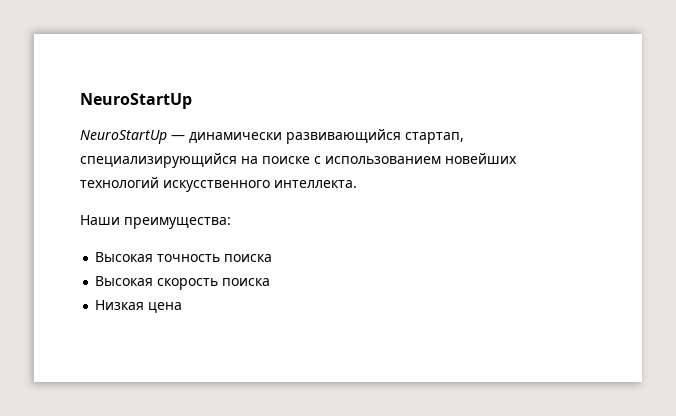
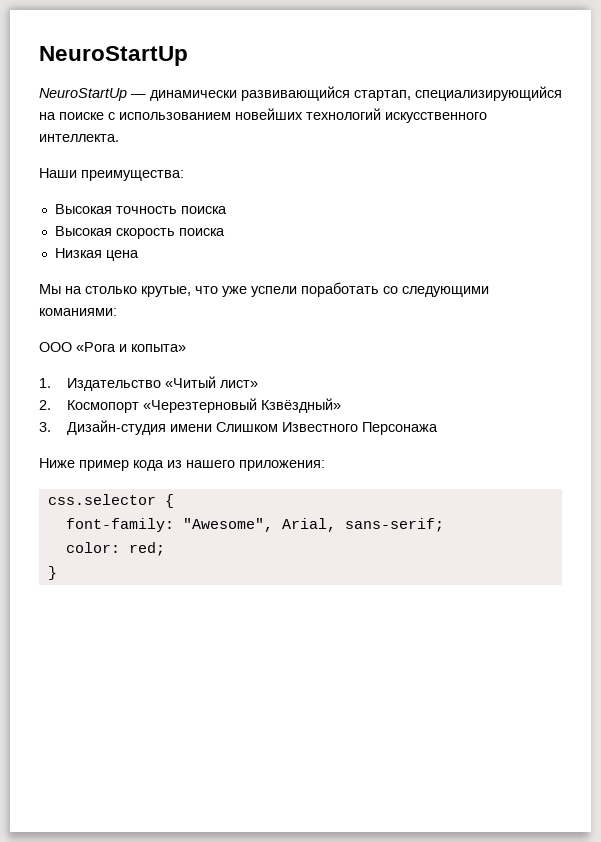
(183, 307) none -> [39,282,489,297] [39,308,117,316] [39,342,186,352] [39,376,258,391] [39,398,341,413] [39,420,438,435] [39,458,325,471] [47,494,174,508] [65,518,444,532] [65,542,165,556] [47,566,57,580] // Мы на столько крутые, что уже успели поработать со следующими команиями: // ООО «Рога и копыта» // 1. Издательство «Читый лист» // 2. Космопорт «Черезтерновый Кзвёздный» // 3. Дизайн-студия имени Слишком Известного Персонажа // Ниже пример кода из нашего приложения: // css.selector { // font-family: "Awesome", Arial, sans-serif; // color: red; // }

